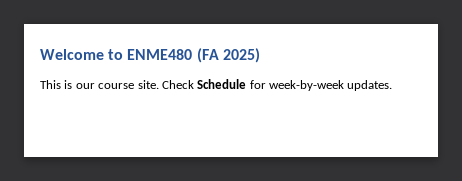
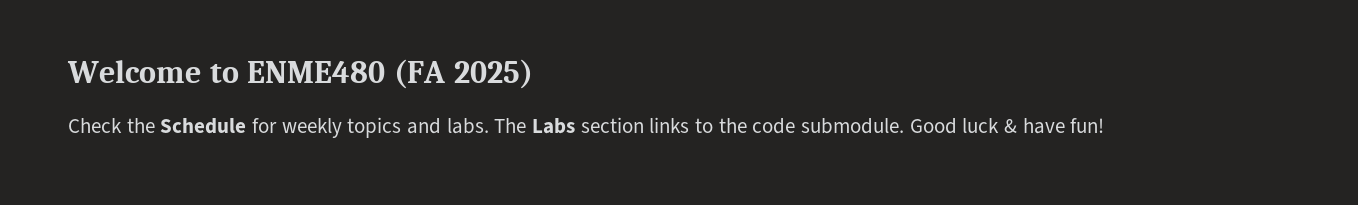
[40,79,393,91] This is our course site. Check Schedule for week-by-week updates. -> [68,117,1105,138] Check the Schedule for weekly topics and labs. The Labs section links to the code submodule. Good luck & have fun!

